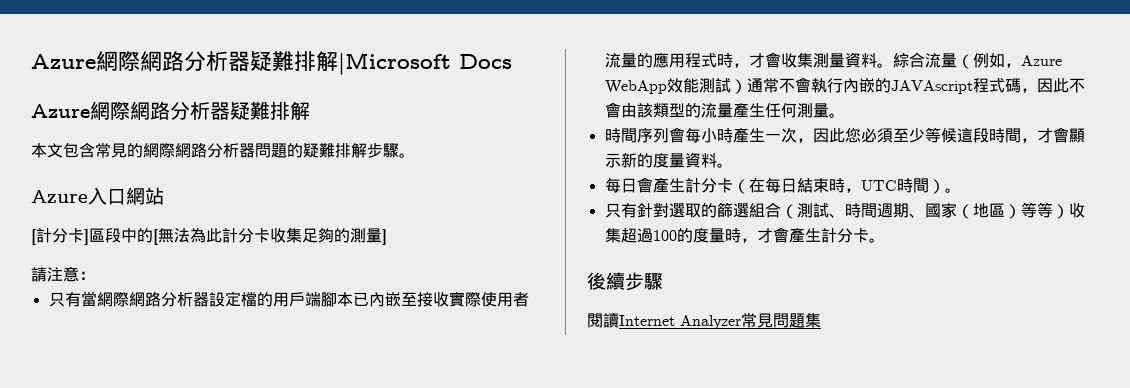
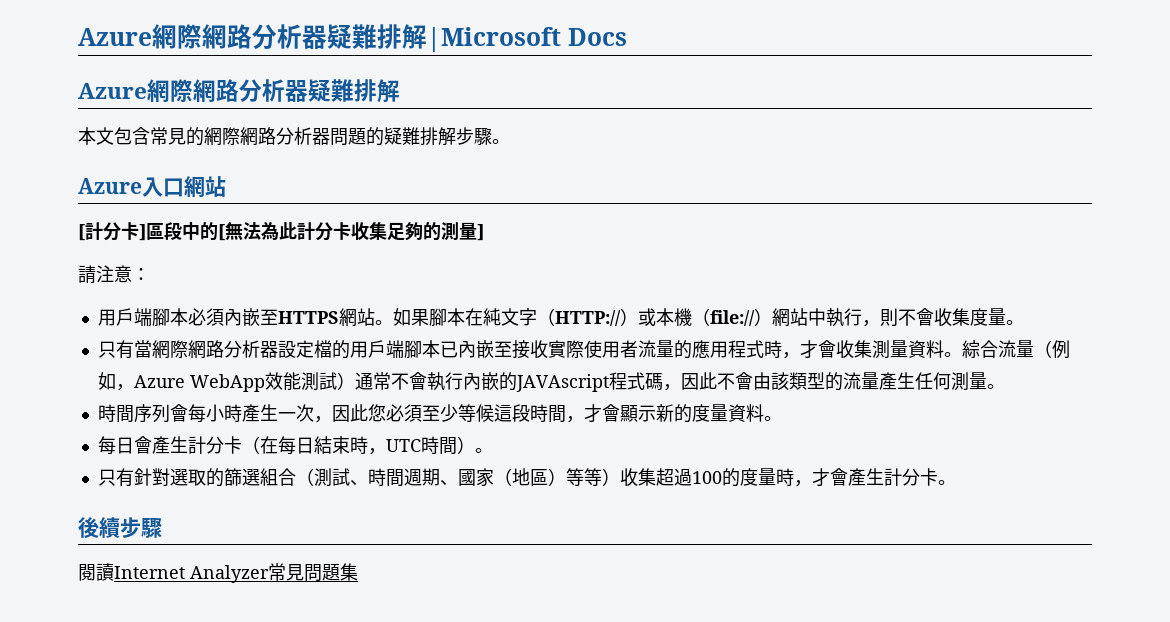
(95, 275) none -> [97,308,1024,327] // 用戶端腳本必須內嵌至HTTPS網站。如果腳本在純文字（HTTP://）或本機（file://）網站中執行，則不會收集度量。

